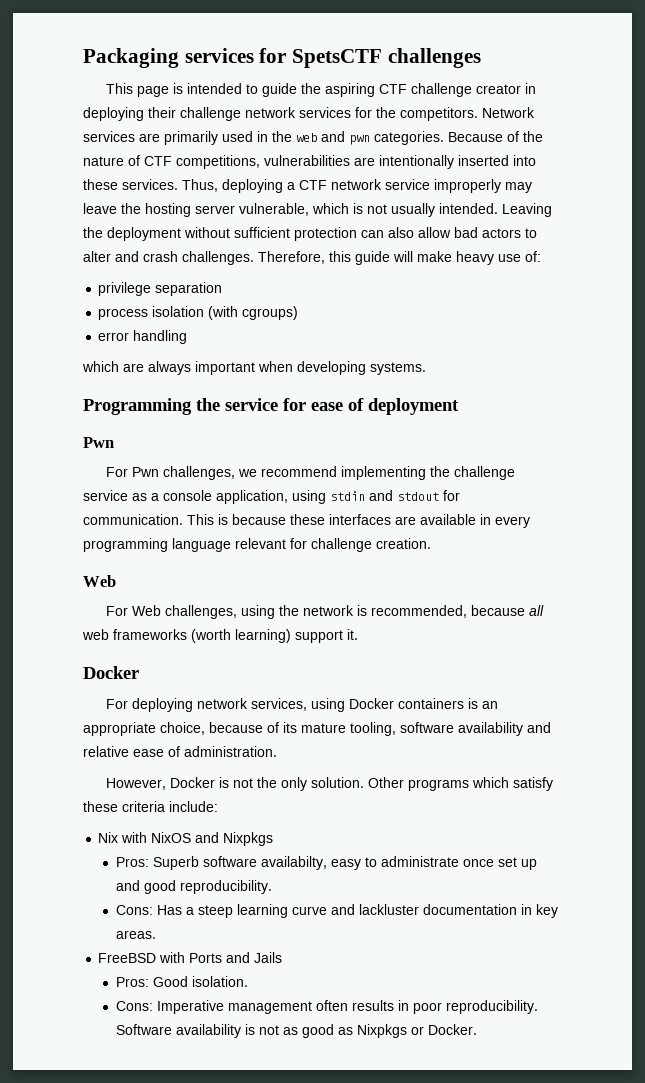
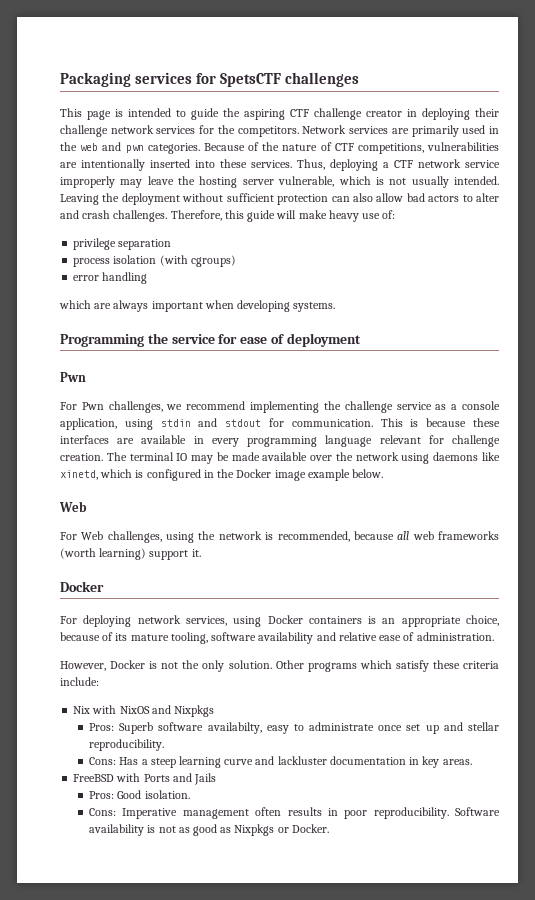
(431, 543) none -> [106,452,501,464] [60,469,384,481] The terminal IO may be made available over the network using daemons like xinetd, which is configured in the Docker image example below.
[144,880,177,894] good -> [468,722,500,731] stellar

